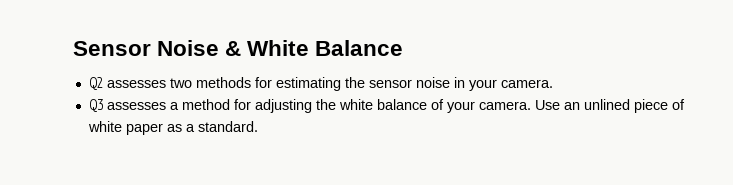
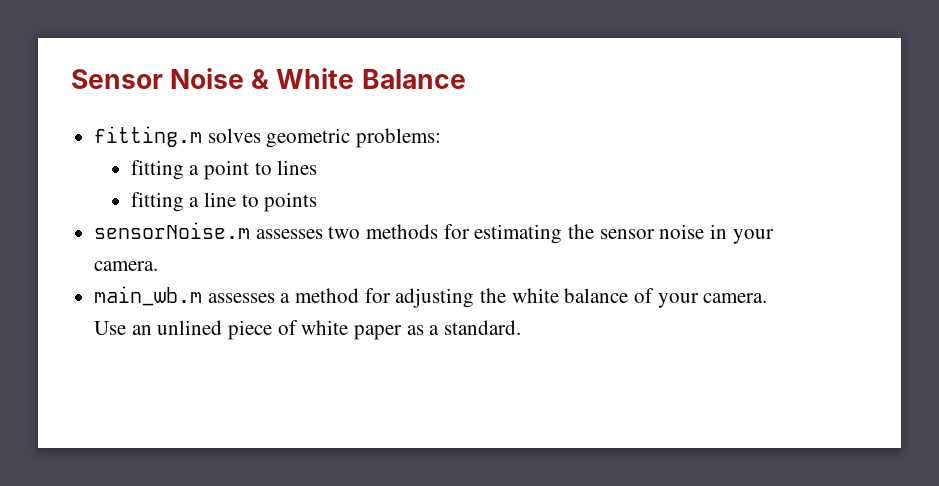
[88,77,103,90] Q2 -> [94,126,442,148] [130,160,318,180] [130,192,318,212] [94,222,251,239] fitting.m solves geometric problems: // fitting a point to lines // fitting a line to points // sensorNoise.m
[88,99,103,112] Q3 -> [94,286,203,306] main_wb.m

